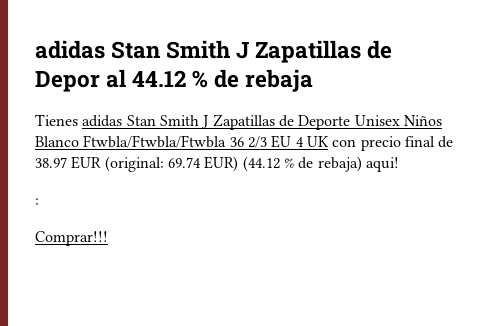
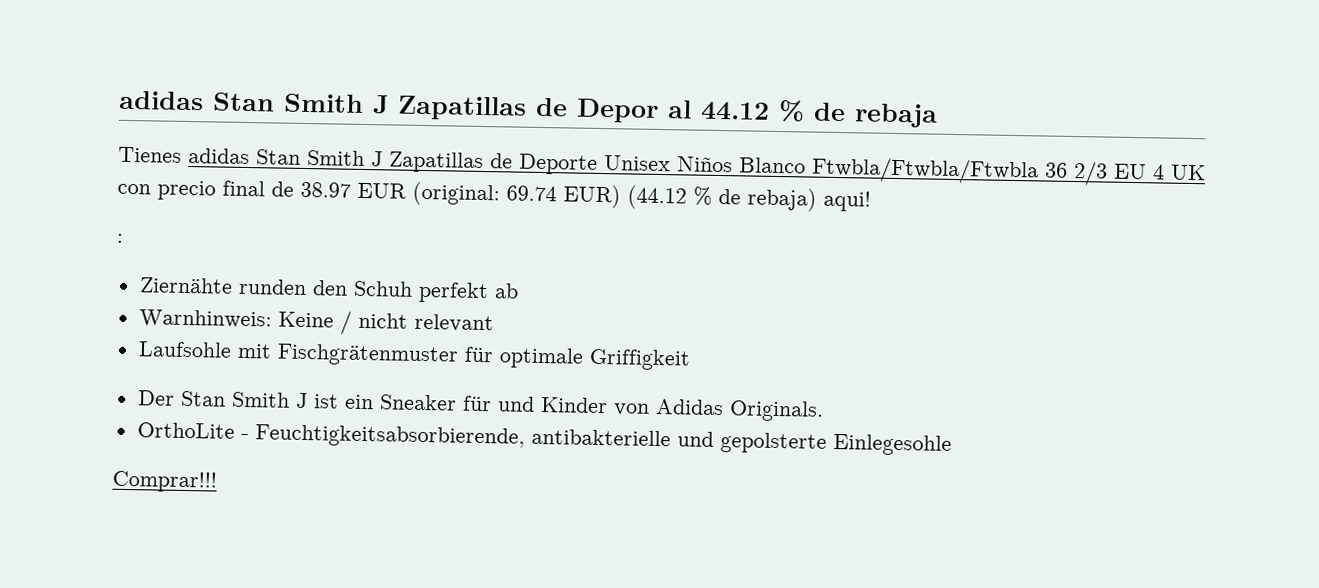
(39, 201) none -> [138,277,519,304] [138,309,494,335] [137,341,691,371] [137,390,824,422] [136,422,952,456] // Ziernähte runden den Schuh perfekt ab // Warnhinweis: Keine / nicht relevant // Laufsohle mit Fischgrätenmuster für optimale Griffigkeit // Der Stan Smith J ist ein Sneaker für und Kinder von Adidas Originals. // OrthoLite - Feuchtigkeitsabsorbierende, antibakterielle und gepolsterte Einlegesohle

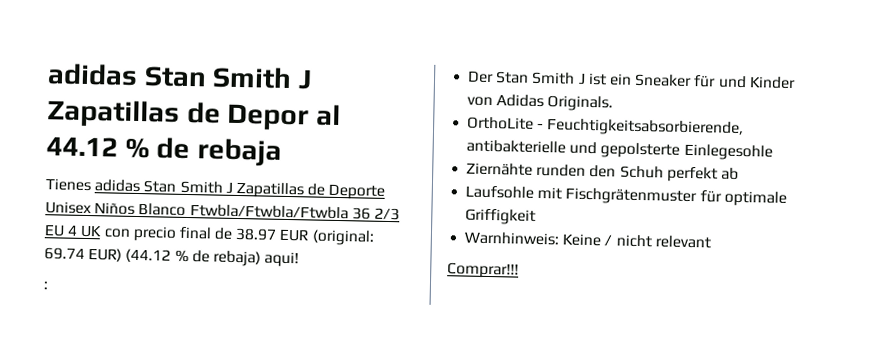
[138,277,519,304] [138,309,494,335] [137,341,691,371] // Ziernähte runden den Schuh perfekt ab // Warnhinweis: Keine / nicht relevant // Laufsohle mit Fischgrätenmuster für optimale Griffigkeit -> (48, 285) none
(952, 444) none -> [466,162,739,183] [465,185,787,207] [465,208,537,225] [464,231,711,249] // Ziernähte runden den Schuh perfekt ab // Laufsohle mit Fischgrätenmuster für optimale Griffigkeit // Warnhinweis: Keine / nicht relevant

